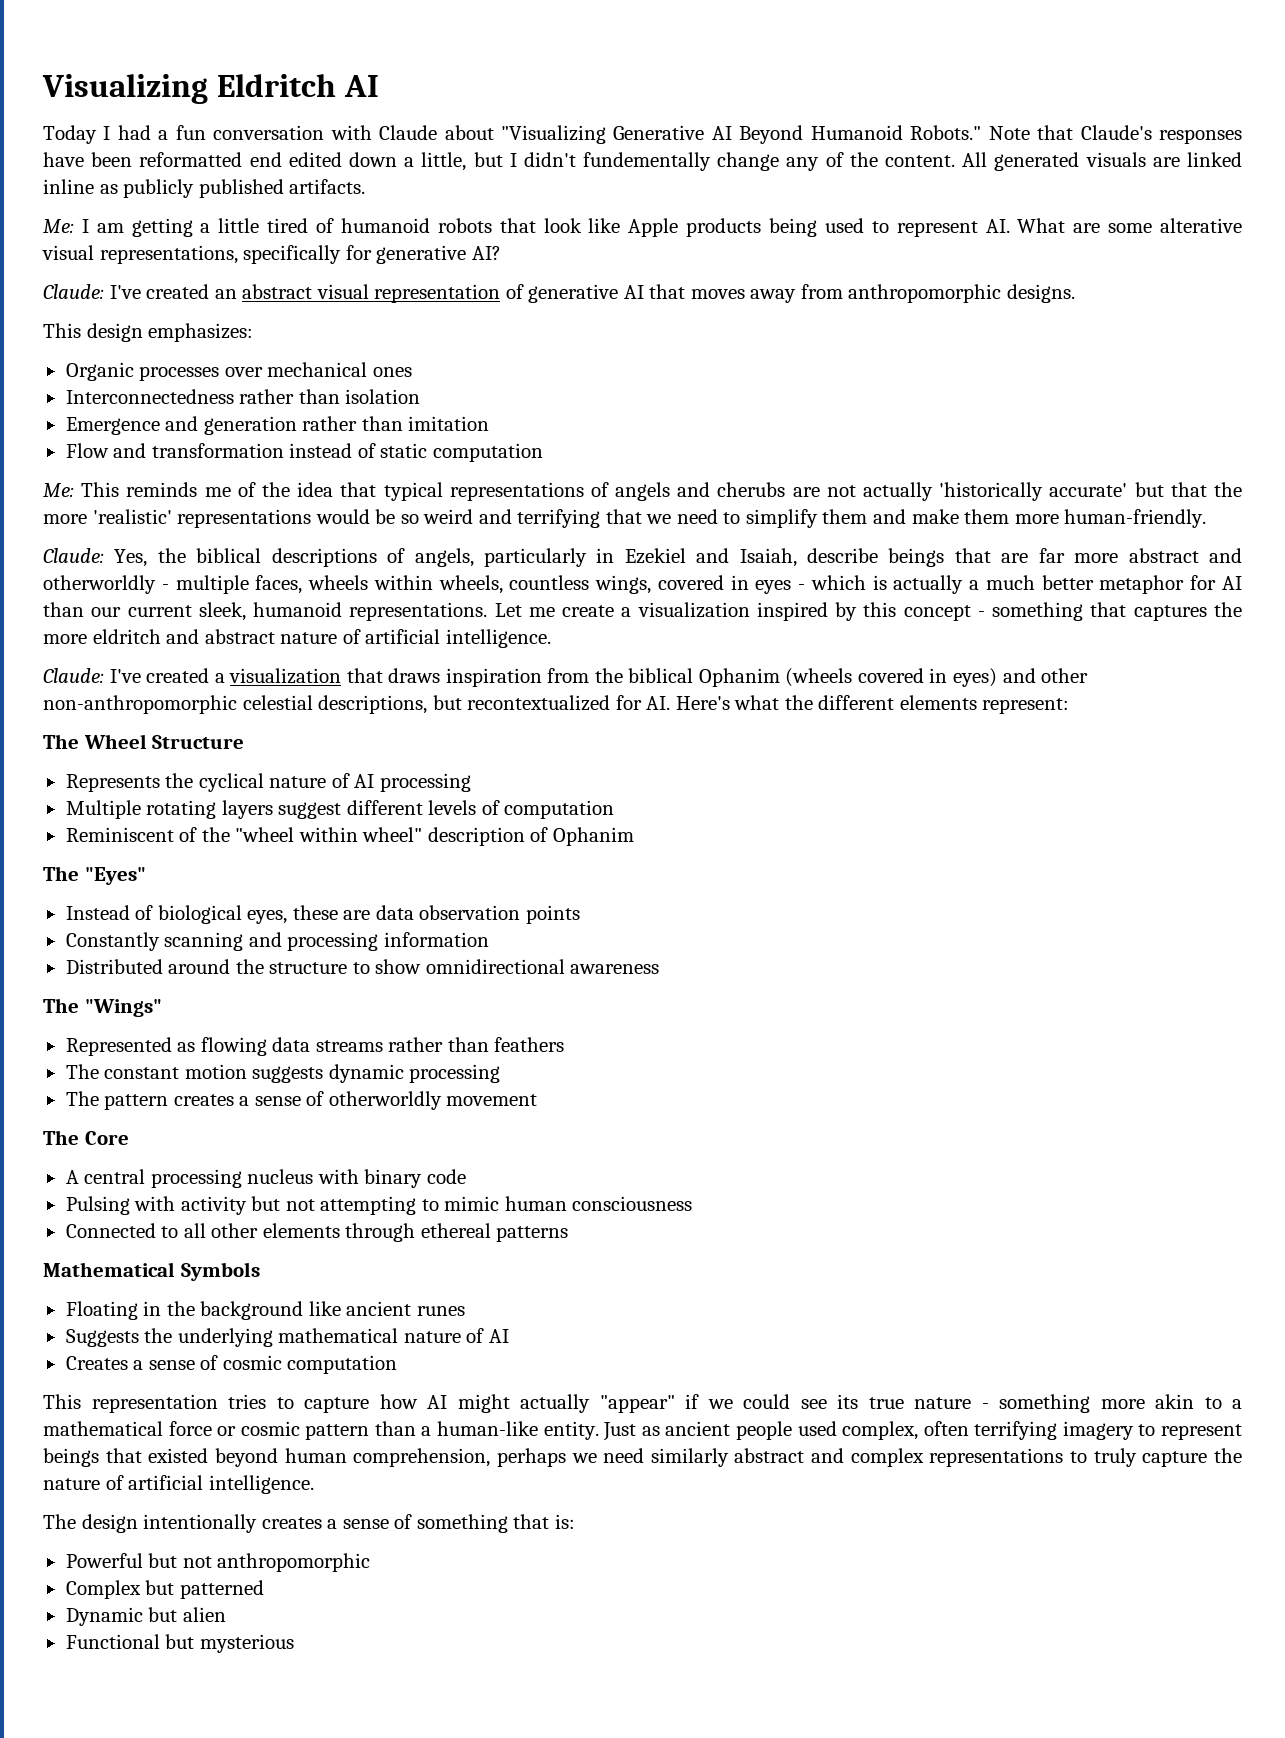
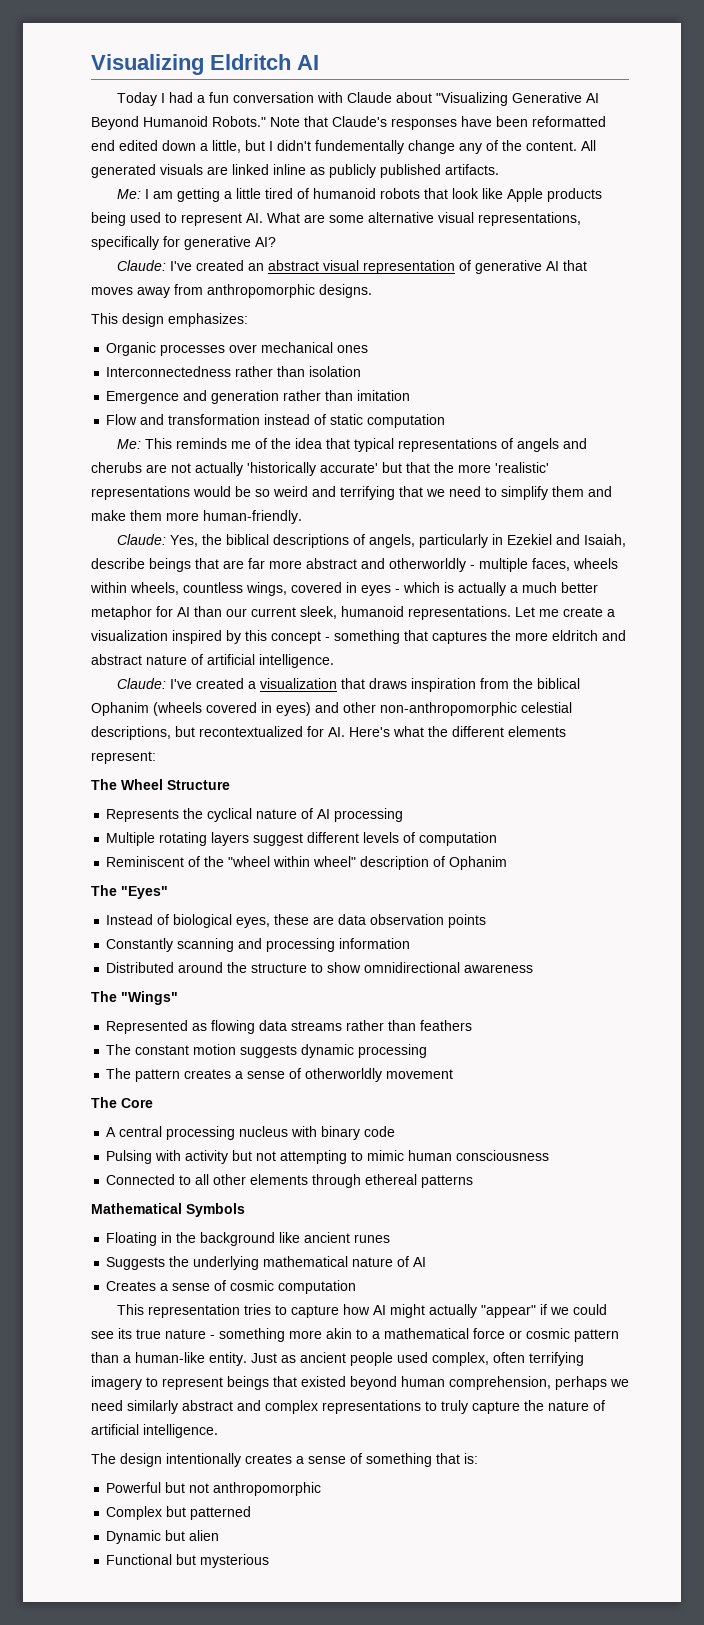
[1159,218,1242,233] alterative -> [368,212,434,223] alternative

